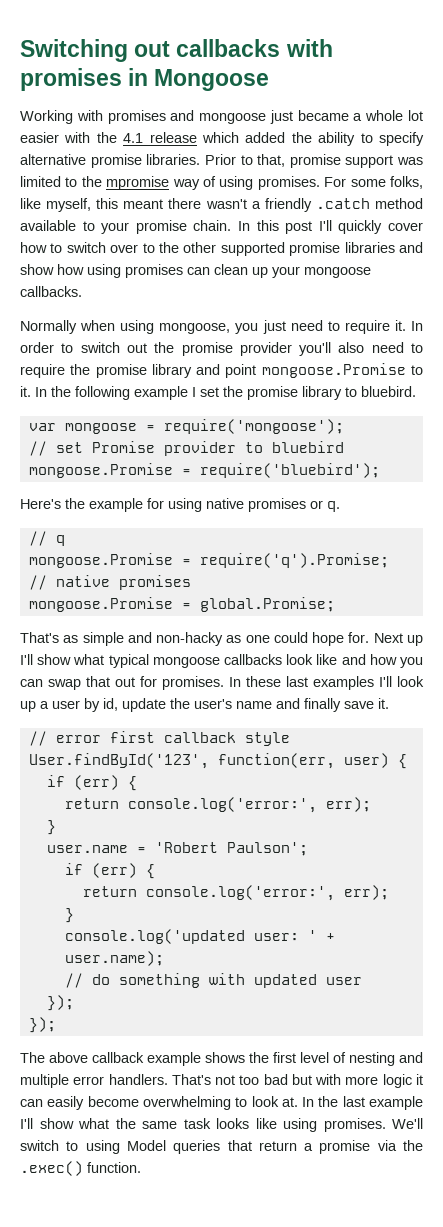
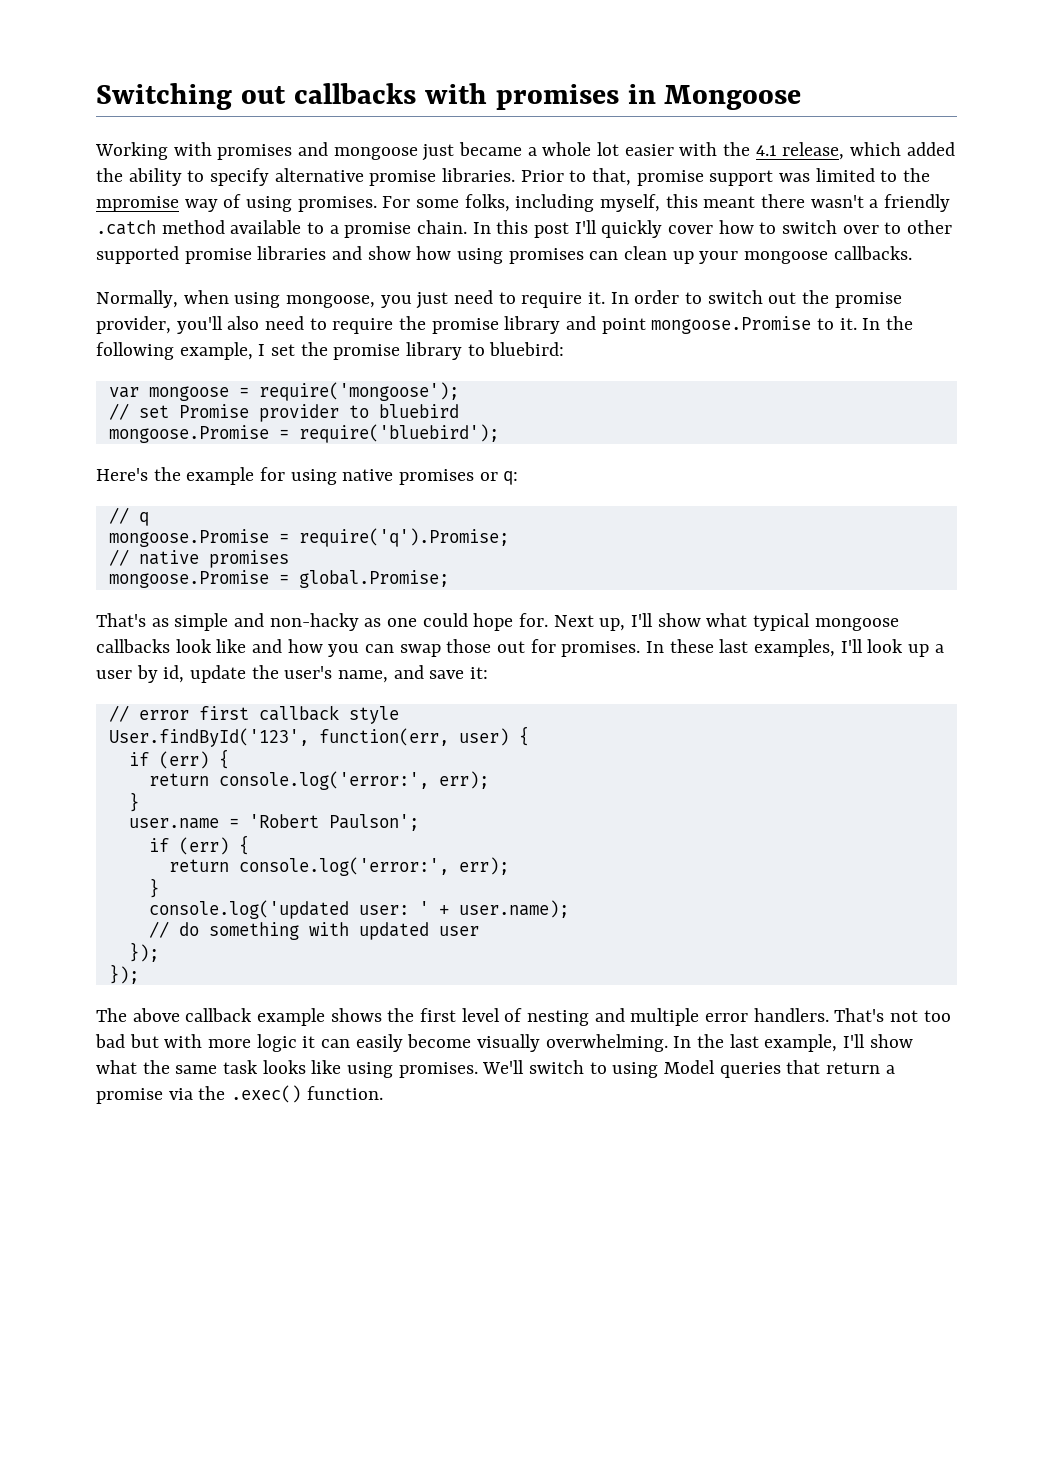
[149,132,197,143] release -> [782,142,845,160] release,
[20,198,41,209] like -> [515,194,595,212] including
[101,222,130,234] your -> [329,225,339,234] a
[159,242,180,253] the -> (902, 228) none
[20,320,77,334] Normally -> [96,290,178,308] Normally,
[239,342,292,356] provider -> [96,316,171,334] provider,
[134,386,188,400] example -> [179,342,253,360] example,
[361,386,416,397] bluebird. -> [489,342,565,356] bluebird:
[327,501,340,512] q. -> [503,471,519,485] q:
[406,635,423,646] up -> [599,618,626,631] up,
[86,676,110,687] that -> [446,639,492,653] those
[313,676,374,690] examples -> [754,639,836,657] examples,
[236,698,389,712] name and finally save it. -> [338,665,489,683] name, and save it:
[142,1096,298,1110] overwhelming to look at. -> [477,1034,668,1052] visually overwhelming.
[369,1096,424,1110] example -> [764,1034,838,1052] example,

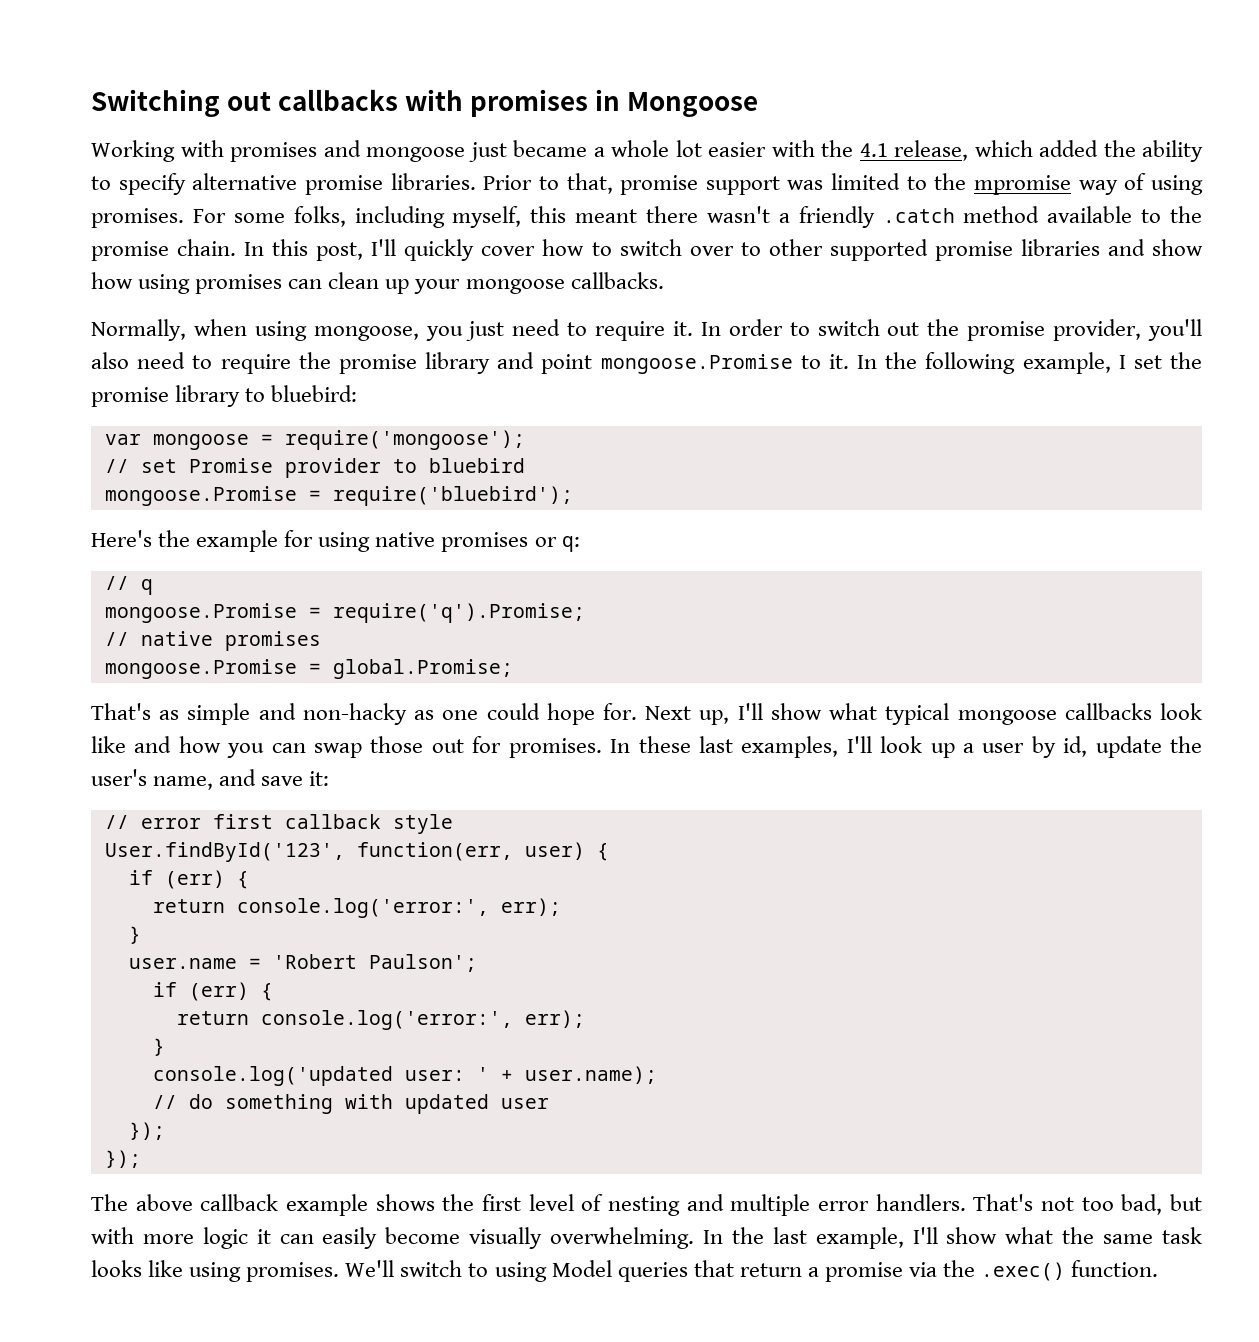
[329,225,339,234] a -> [1170,206,1202,223] the
[534,222,570,238] post -> [316,242,364,261] post,
[95,1034,125,1048] bad -> [1121,1194,1163,1215] bad,

